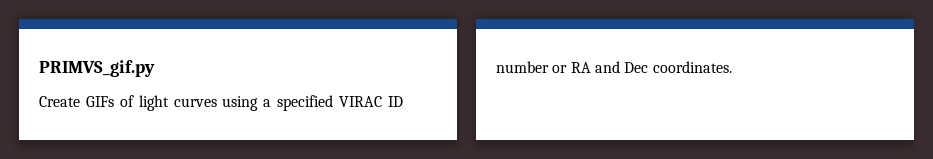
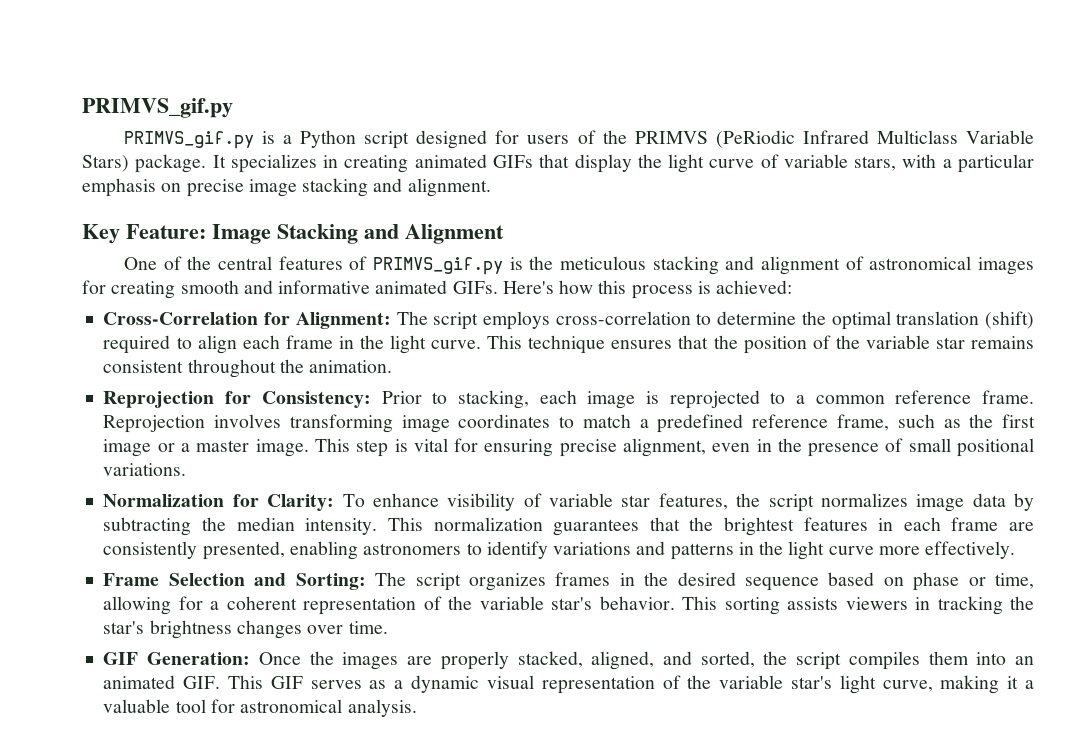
[39,95,403,111] [496,61,732,73] Create GIFs of light curves using a specified VIRAC ID number or RA and Dec coordinates. -> [123,130,1034,149] [82,154,1035,173] [82,178,491,197] [82,224,504,244] [123,256,1034,275] [82,280,793,299] [103,311,1034,330] [103,335,1034,354] [103,359,393,378] [103,390,1034,409] [103,414,1035,433] [103,438,1034,457] [103,463,187,476] [103,493,1034,512] [103,517,1034,536] [103,541,1016,560] [103,572,1034,591] [103,596,1034,615] [103,620,388,639] [103,651,1034,670] [103,675,1034,694] [103,699,417,717] PRIMVS_gif.py is a Python script designed for users of the PRIMVS (PeRiodic Infrared Multiclass Variable Stars) package. It specializes in creating animated GIFs that display the light curve of variable stars, with a particular emphasis on precise image stacking and alignment. // Key Feature: Image Stacking and Alignment // One of the central features of PRIMVS_gif.py is the meticulous stacking and alignment of astronomical images for creating smooth and informative animated GIFs. Here's how this process is achieved: // Cross-Correlation for Alignment: The script employs cross-correlation to determine the optimal translation (shift) required to align each frame in the light curve. This technique ensures that the position of the variable star remains consistent throughout the animation. // Reprojection for Consistency: Prior to stacking, each image is reprojected to a common reference frame. Reprojection involves transforming image coordinates to match a predefined reference frame, such as the first image or a master image. This step is vital for ensuring precise alignment, even in the presence of small positional variations. // Normalization for Clarity: To enhance visibility of variable star features, the script normalizes image data by subtracting the median intensity. This normalization guarantees that the brightest features in each frame are consistently presented, enabling astronomers to identify variations and patterns in the light curve more effectively. // Frame Selection and Sorting: The script organizes frames in the desired sequence based on phase or time, allowing for a coherent representation of the variable star's behavior. This sorting assists viewers in tracking the star's brightness changes over time. // GIF Generation: Once the images are properly stacked, aligned, and sorted, the script compiles them into an animated GIF. This GIF serves as a dynamic visual representation of the variable star's light curve, making it a valuable tool for astronomical analysis.

